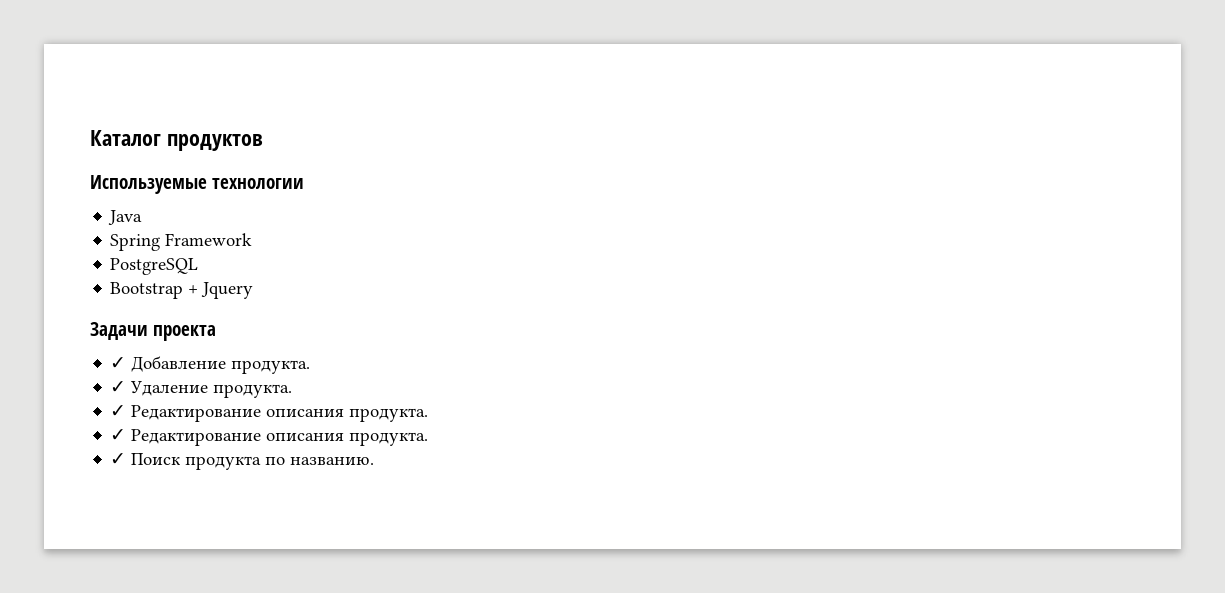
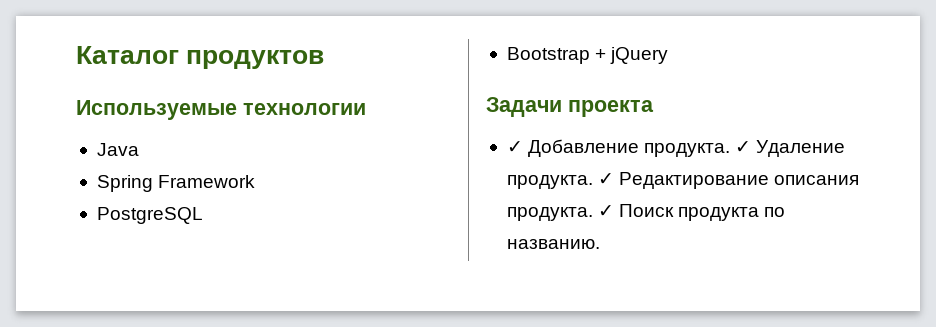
[201,282,254,299] Jquery -> [610,47,669,64] jQuery
(311, 367) // -> (731, 150) none
[110,405,429,422] [110,429,429,446] // ✓ Редактирование описания продукта. // ✓ Редактирование описания продукта. // -> [598,172,860,189] [506,207,593,221] ✓ Редактирование описания продукта.

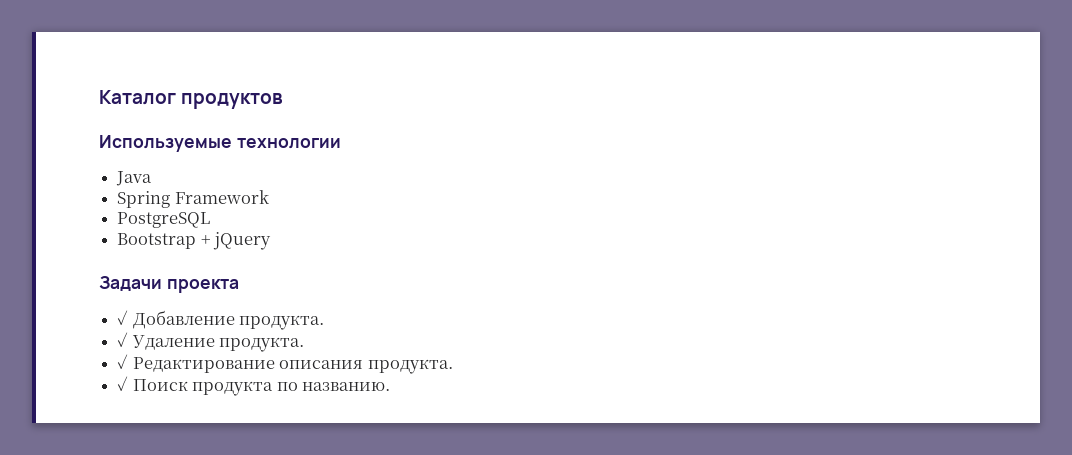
(731, 150) none -> (325, 322) //
(593, 182) none -> (305, 344) //
(593, 214) none -> (453, 366) //

